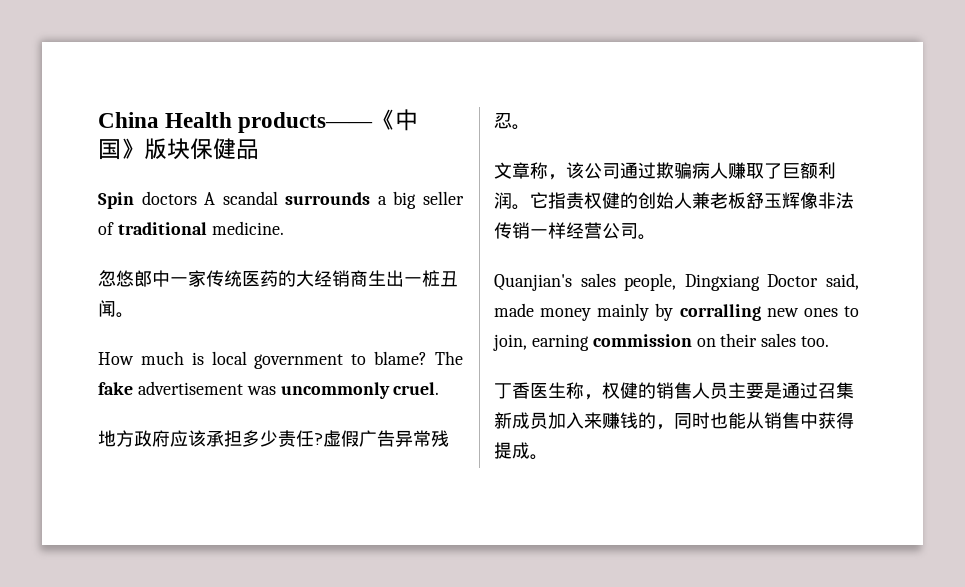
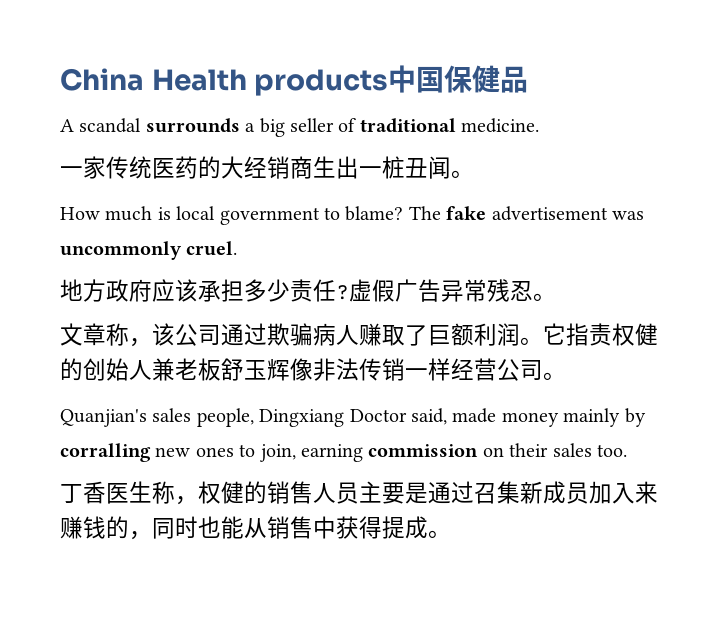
[238,109,419,133] [98,138,190,160] products——《中国》版块 -> [254,65,445,96] products中国
[98,191,197,209] Spin doctors -> (529, 79) none
[98,270,170,287] 忽悠郎中 -> (540, 125) none

